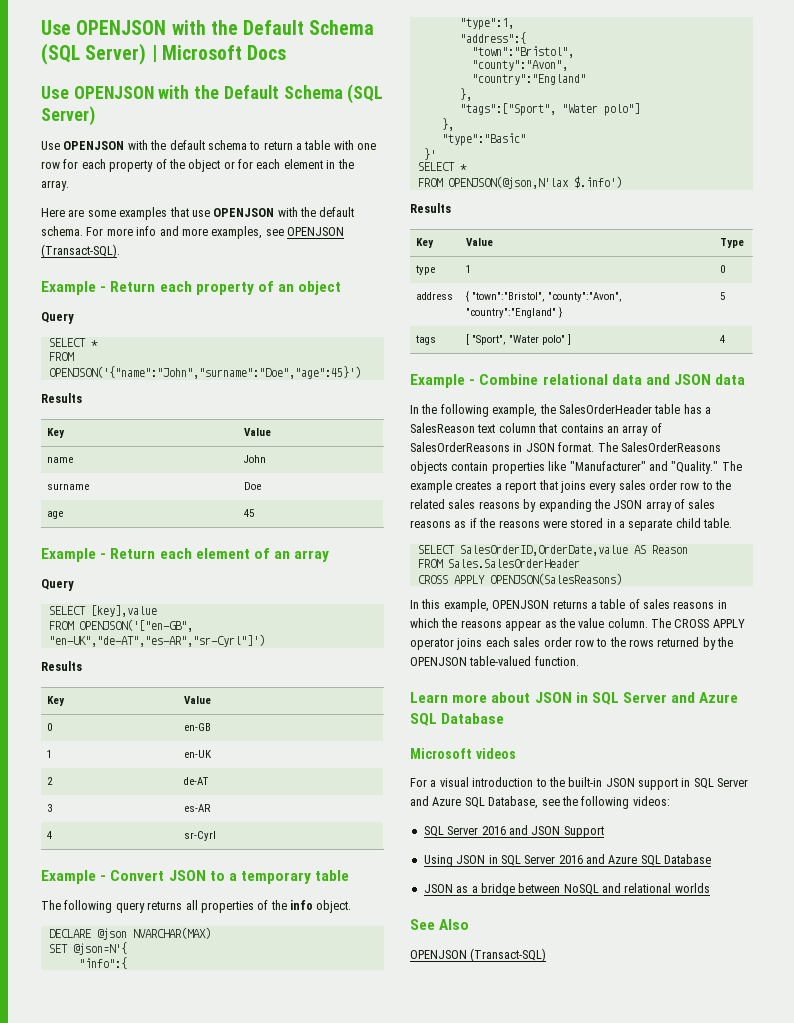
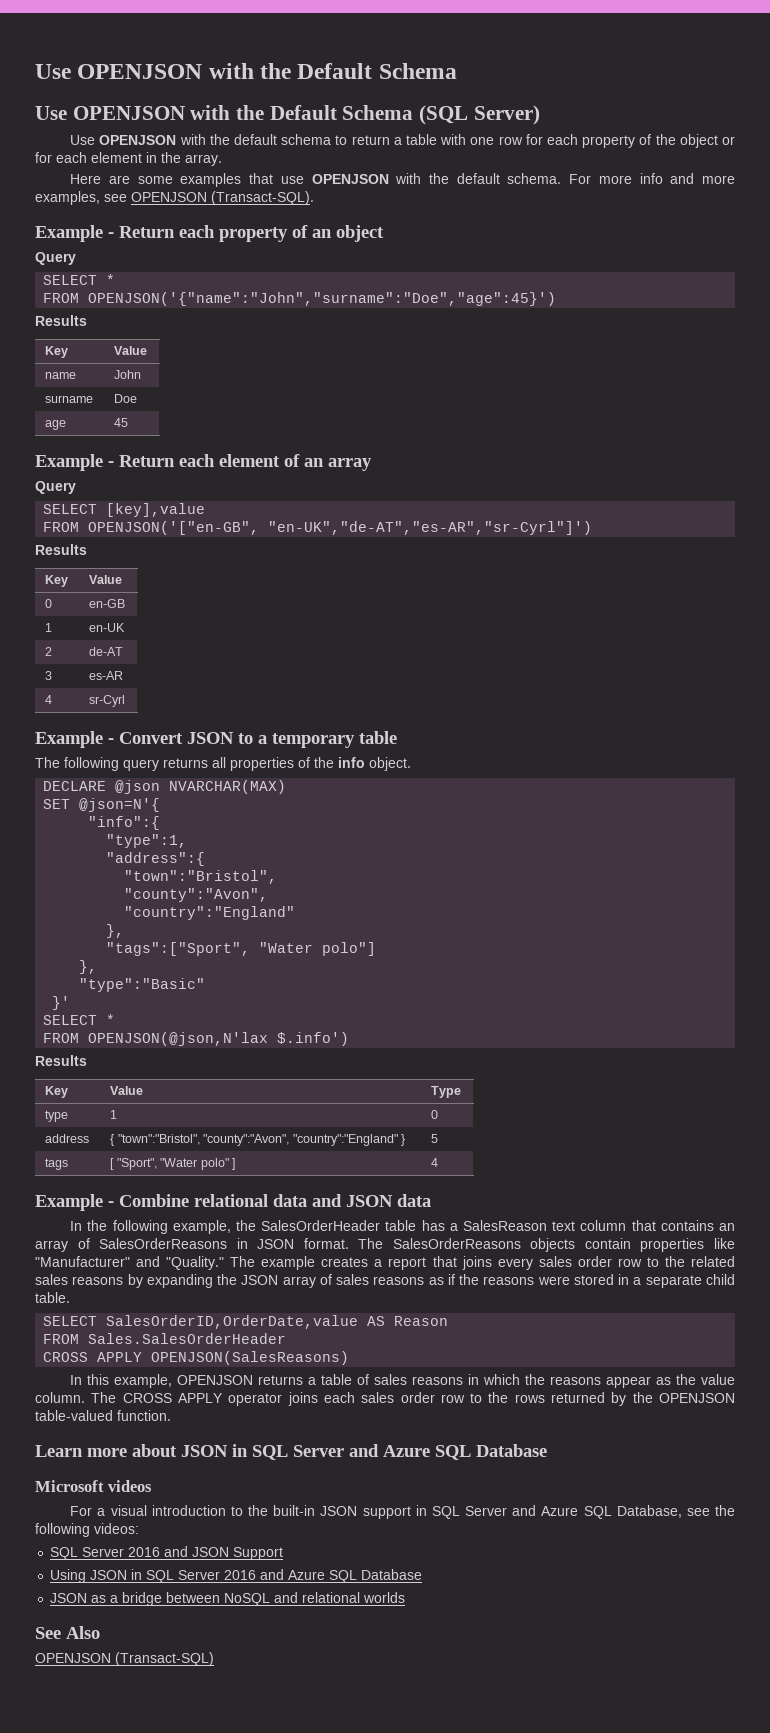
[41,20,375,35] [41,43,287,65] Use OPENJSON with the Default Schema (SQL Server) | Microsoft Docs -> [35,63,457,79] Use OPENJSON with the Default Schema

